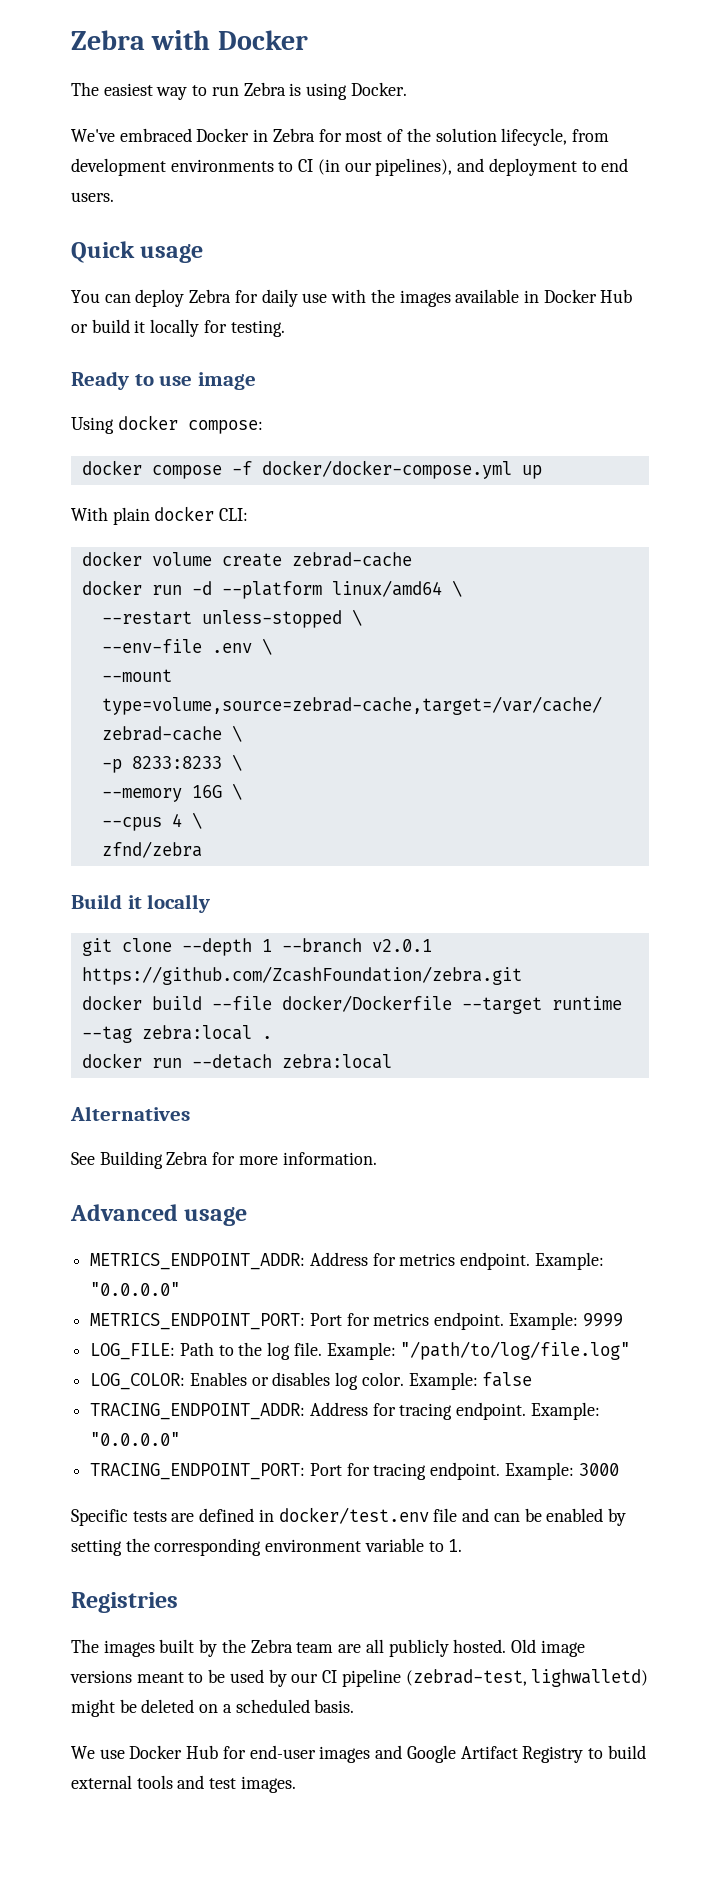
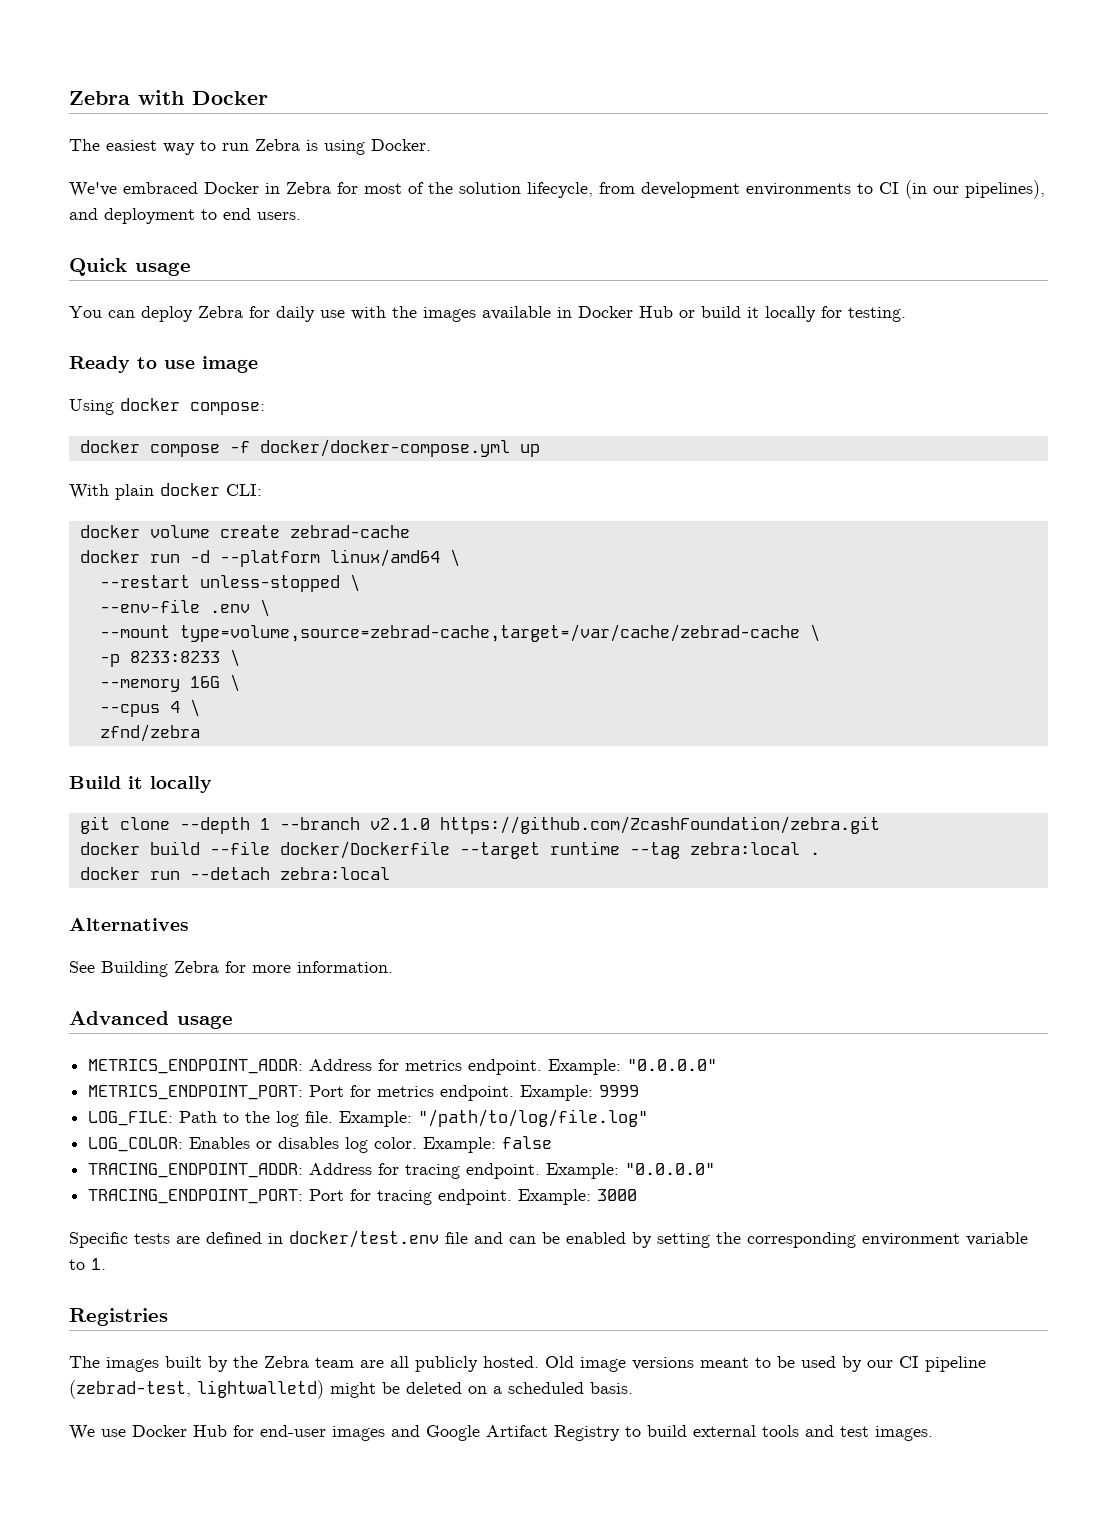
[371,939,432,952] v2.0.1 -> [369,818,430,830] v2.1.0
[531,1669,649,1687] lighwalletd) -> [197,1380,324,1399] lightwalletd)

